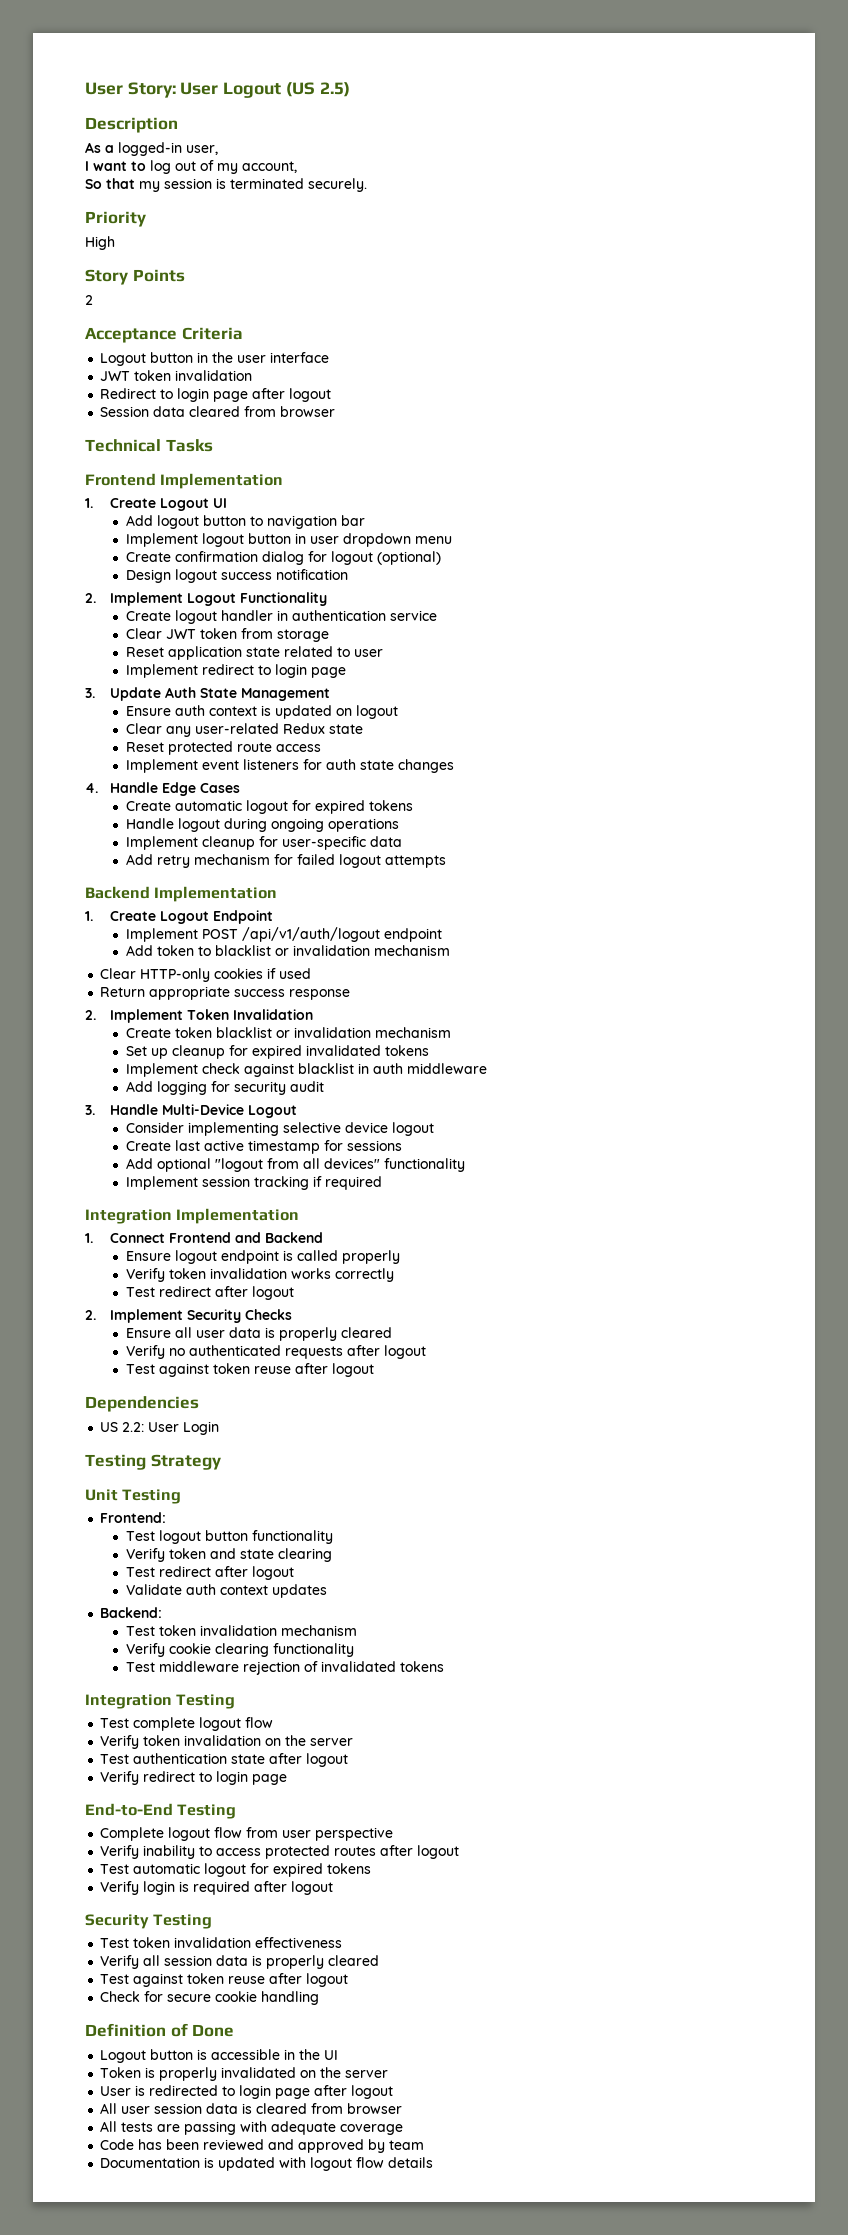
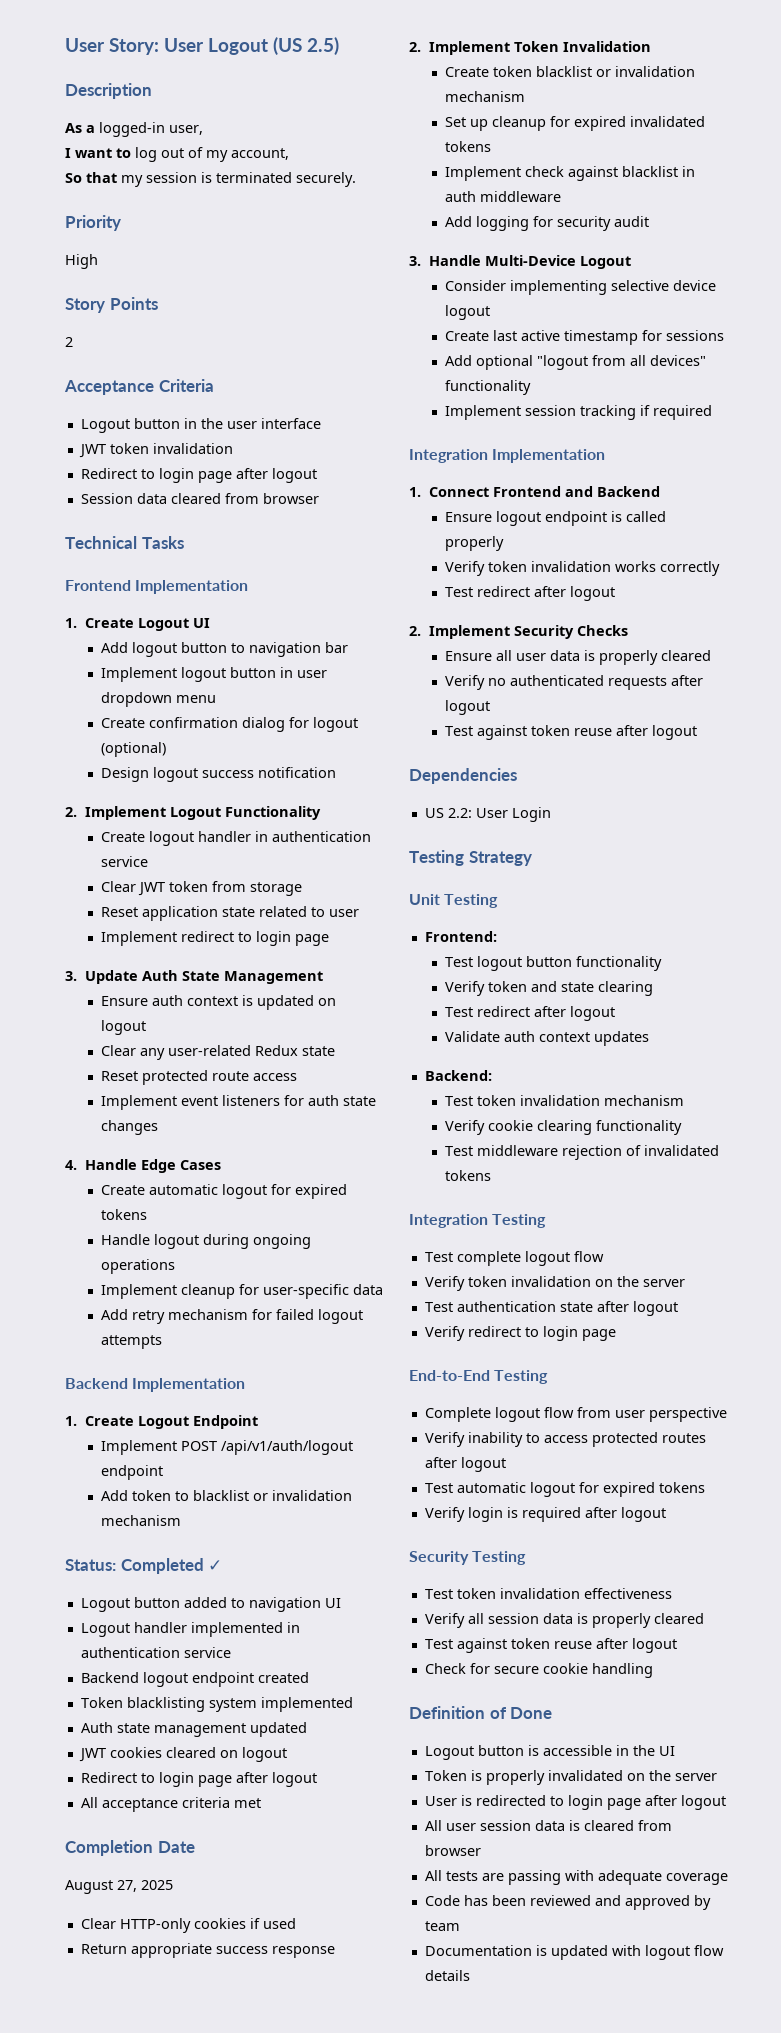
(450, 950) none -> [65,1558,223,1574] [80,1597,341,1612] [80,1622,300,1637] [80,1647,231,1658] [80,1672,309,1687] [80,1697,353,1712] [80,1722,307,1737] [78,1747,287,1762] [80,1772,317,1787] [80,1797,261,1812] [65,1840,195,1856] [65,1880,173,1894] // Status: Completed ✓ // Logout button added to navigation UI // Logout handler implemented in authentication service // Backend logout endpoint created // Token blacklisting system implemented // Auth state management updated // JWT cookies cleared on logout // Redirect to login page after logout // All acceptance criteria met // Completion Date // August 27, 2025

